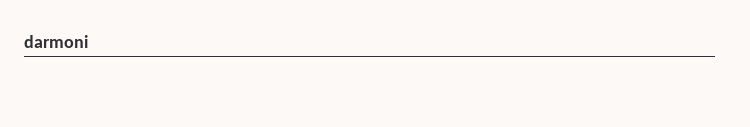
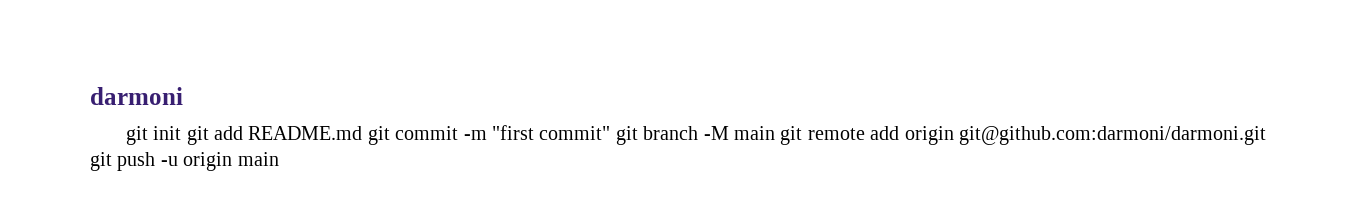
(88, 41) none -> [125,125,1267,145] [90,152,279,171] // git init git add README.md git commit -m "first commit" git branch -M main git remote add origin git@github.com:darmoni/darmoni.git git push -u origin main

